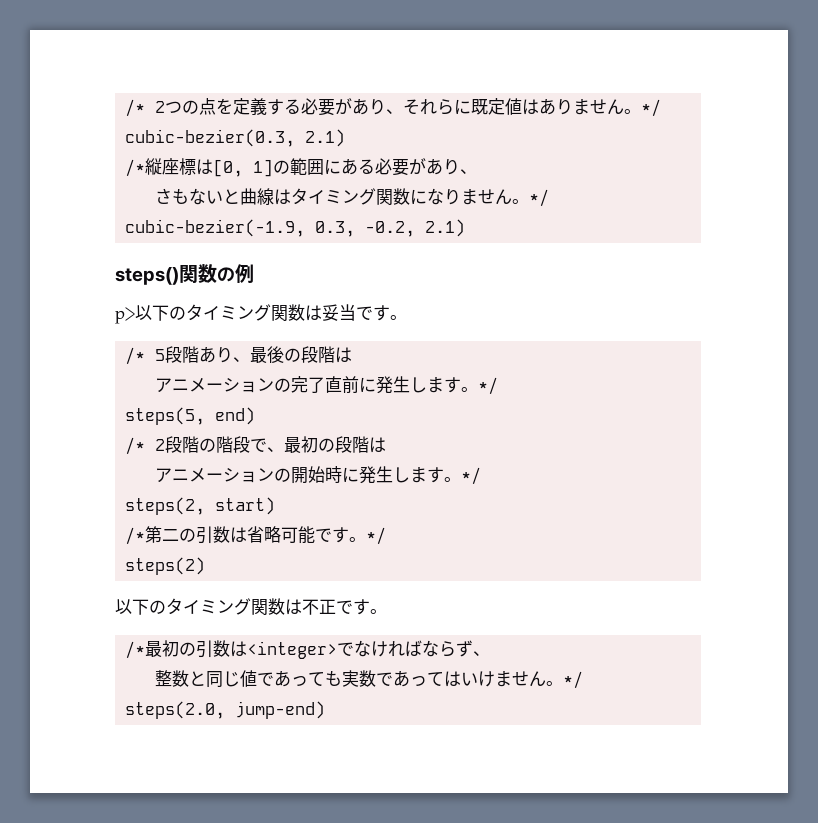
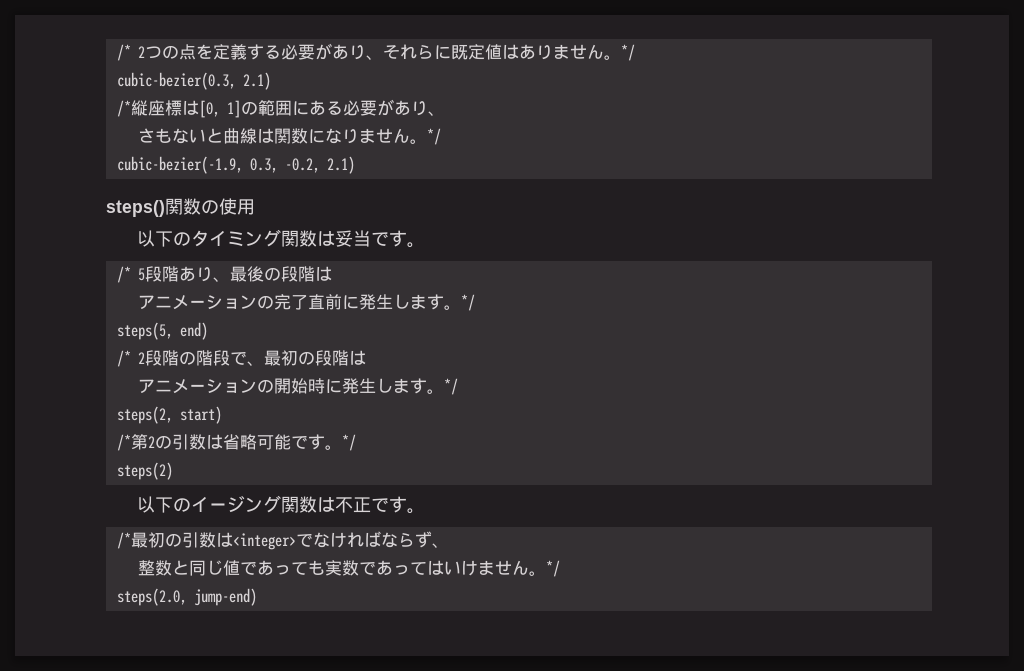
[291,188,377,205] タイミング -> (274, 135) none
[235,264,254,283] [115,307,135,324] 例 // p> -> [219,198,255,215] 使用 //
[162,529,180,541] 二 -> [147,436,155,448] 2
[166,598,217,615] タイミ -> [190,496,245,513] イージ

